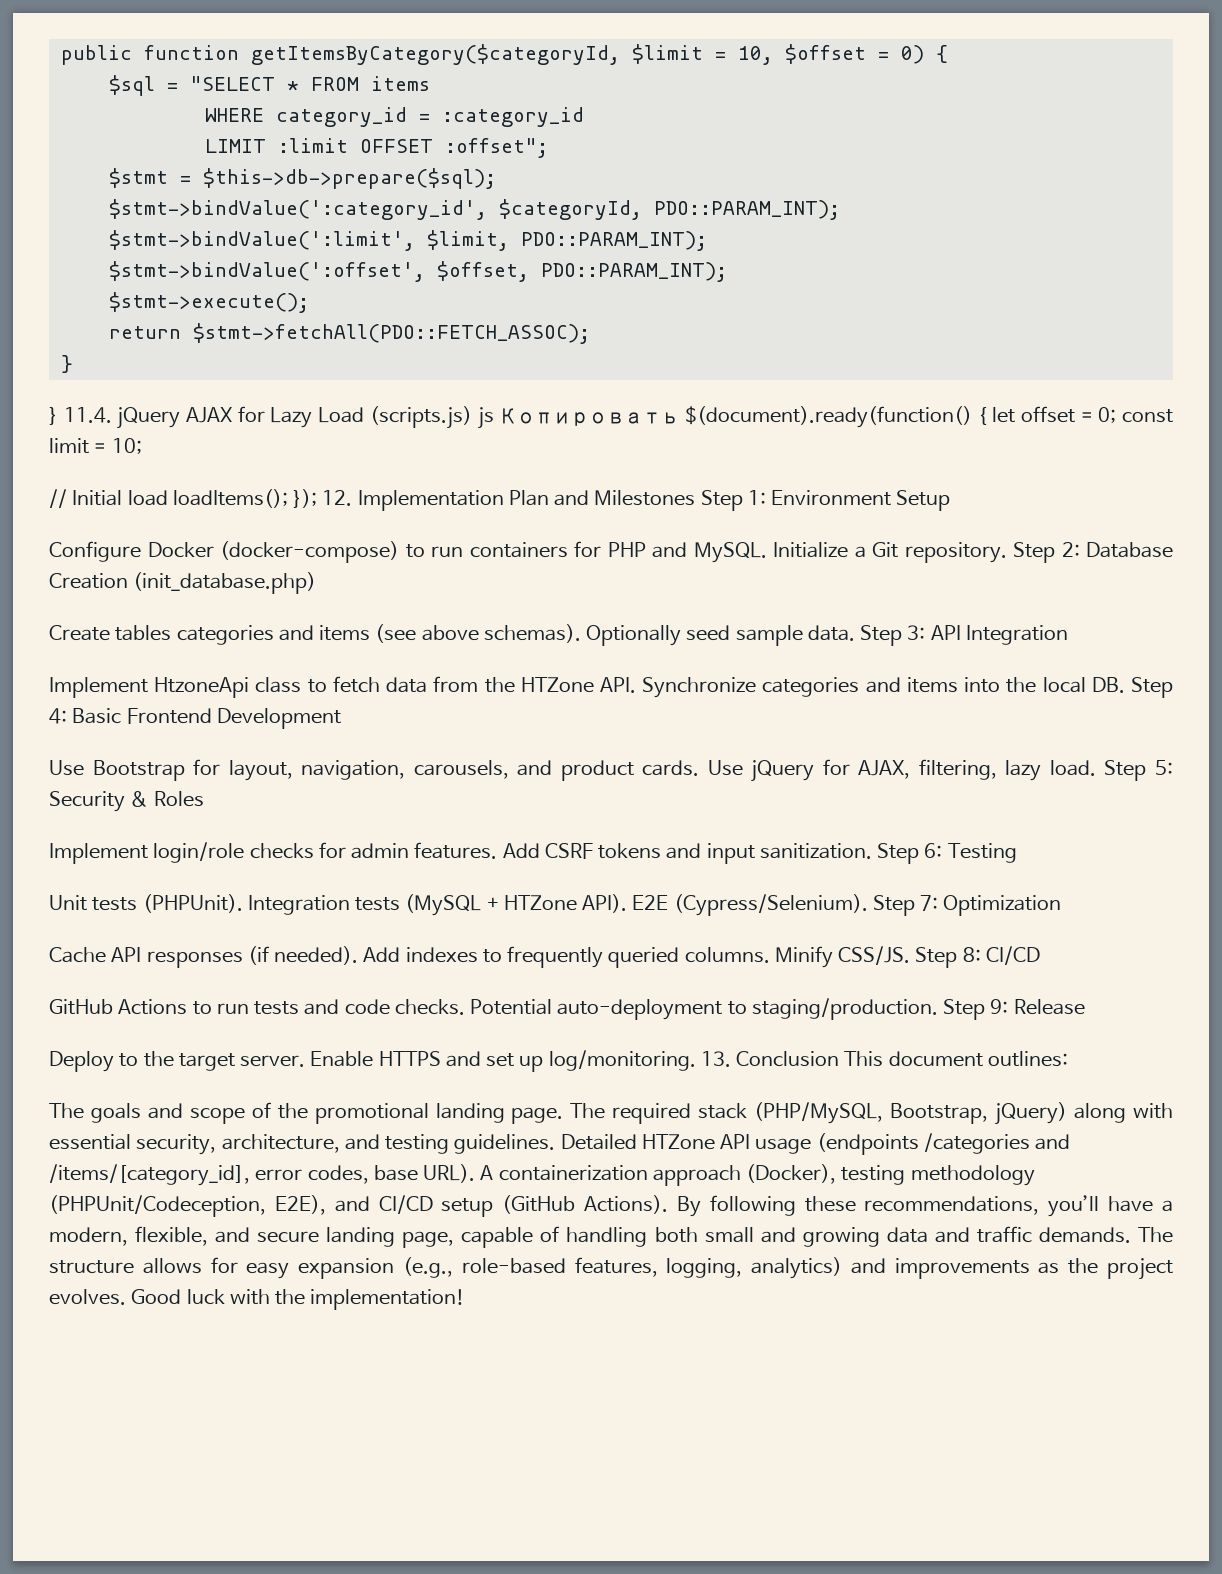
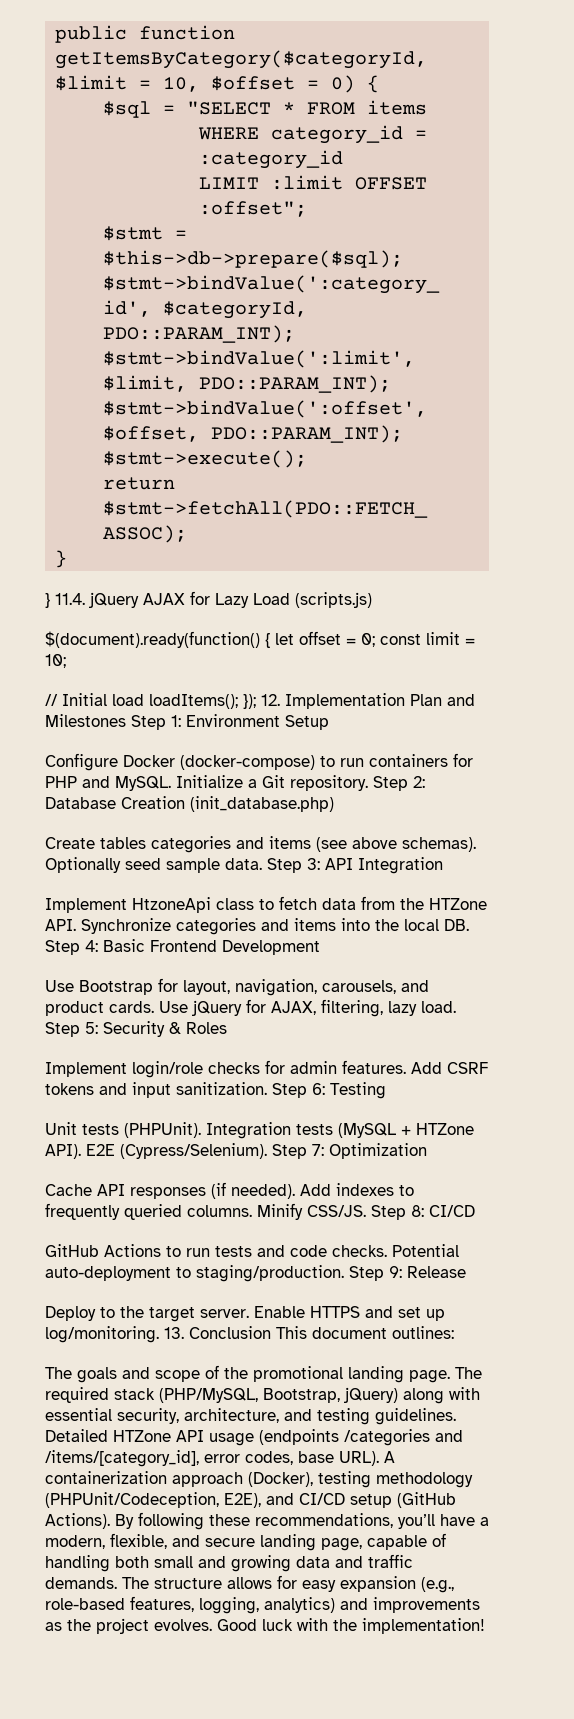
[477,407,680,429] js Копировать -> (372, 600) //

